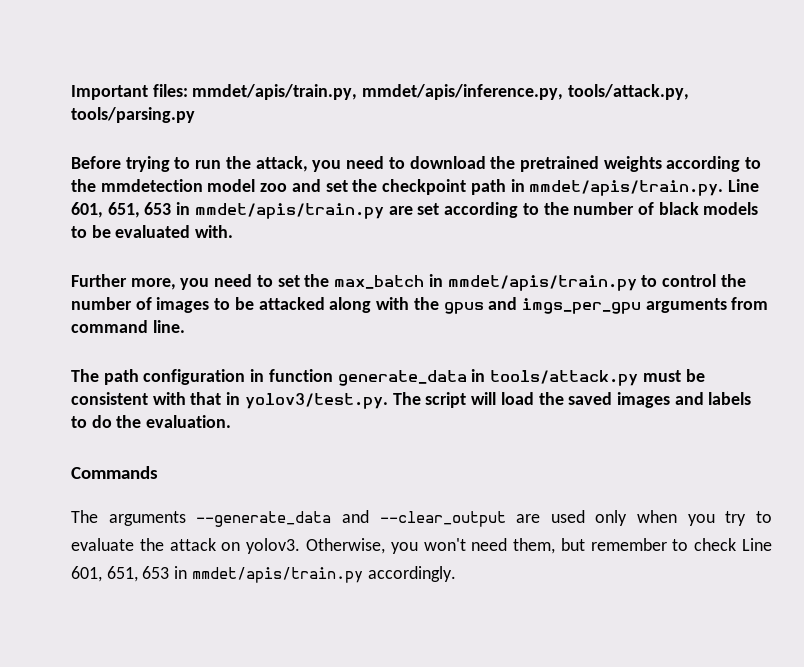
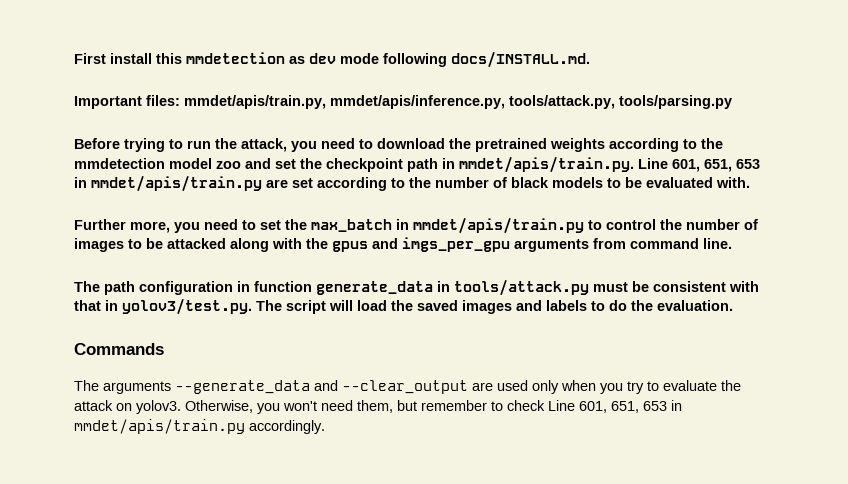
(71, 92) none -> [74,51,590,68] First install this mmdetection as dev mode following docs/INSTALL.md. //

